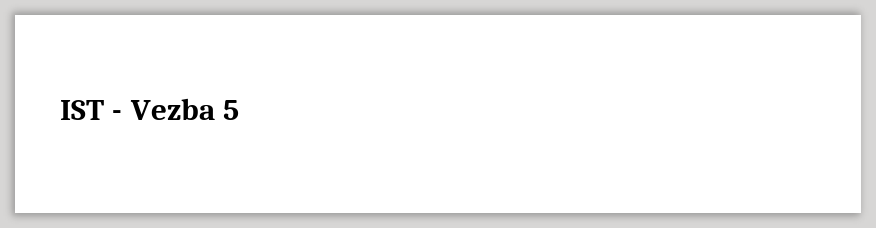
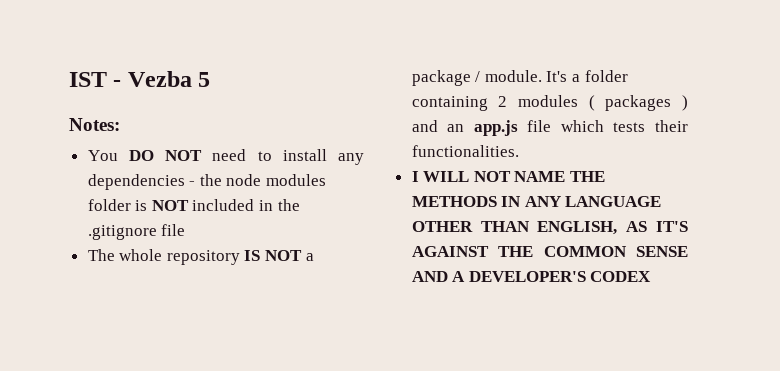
(240, 110) none -> [69,118,120,131] [87,149,364,165] [87,174,327,190] [87,199,300,211] [87,224,186,240] [87,249,314,265] [411,70,628,86] [411,95,688,111] [411,120,688,136] [411,145,519,157] [411,171,606,182] [411,196,662,207] [411,221,688,235] [411,246,688,257] [411,271,652,282] // Notes: // You DO NOT need to install any dependencies - the node modules folder is NOT included in the .gitignore file // The whole repository IS NOT a package / module. It's a folder containing 2 modules ( packages ) and an app.js file which tests their functionalities. // I WILL NOT NAME THE METHODS IN ANY LANGUAGE OTHER THAN ENGLISH, AS IT'S AGAINST THE COMMON SENSE AND A DEVELOPER'S CODEX

